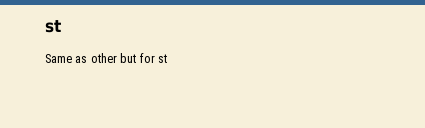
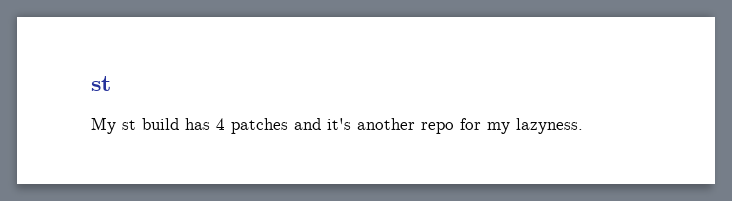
[45,53,167,63] Same as other but for st -> [91,117,583,134] My st build has 4 patches and it's another repo for my lazyness.

